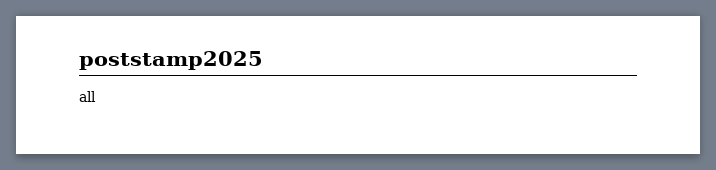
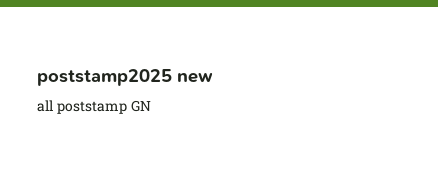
(263, 60) none -> [177,73,213,83] new
(96, 96) none -> [56,100,151,114] poststamp GN

